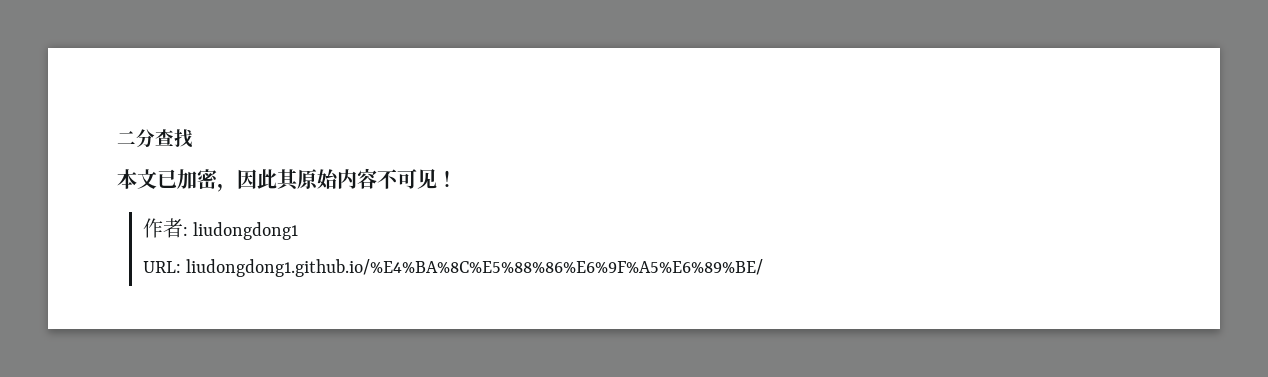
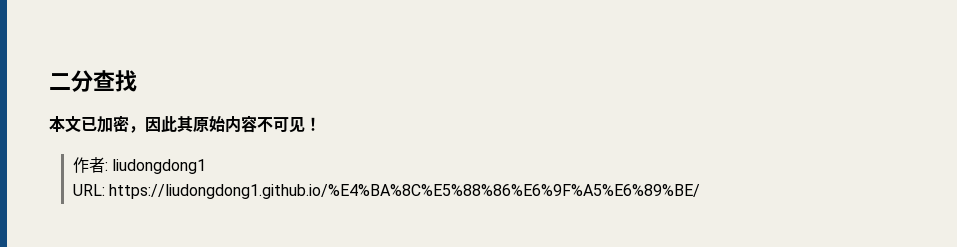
[186,259,764,277] liudongdong1.github.io/%E4%BA%8C%E5%88%86%E6%9F%A5%E6%89%BE/ -> [108,184,700,199] https://liudongdong1.github.io/%E4%BA%8C%E5%88%86%E6%9F%A5%E6%89%BE/

